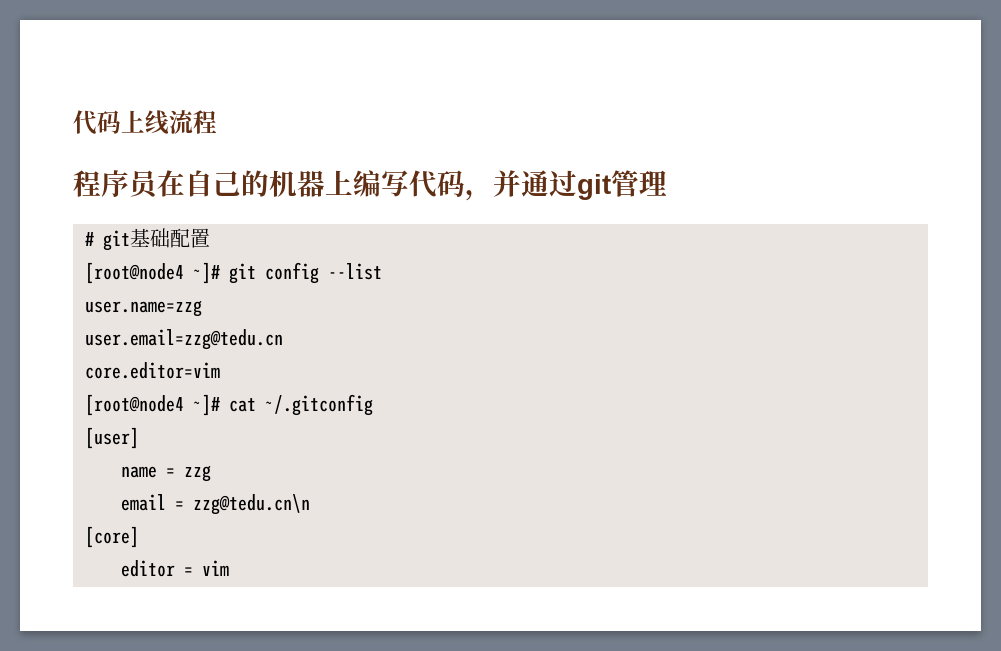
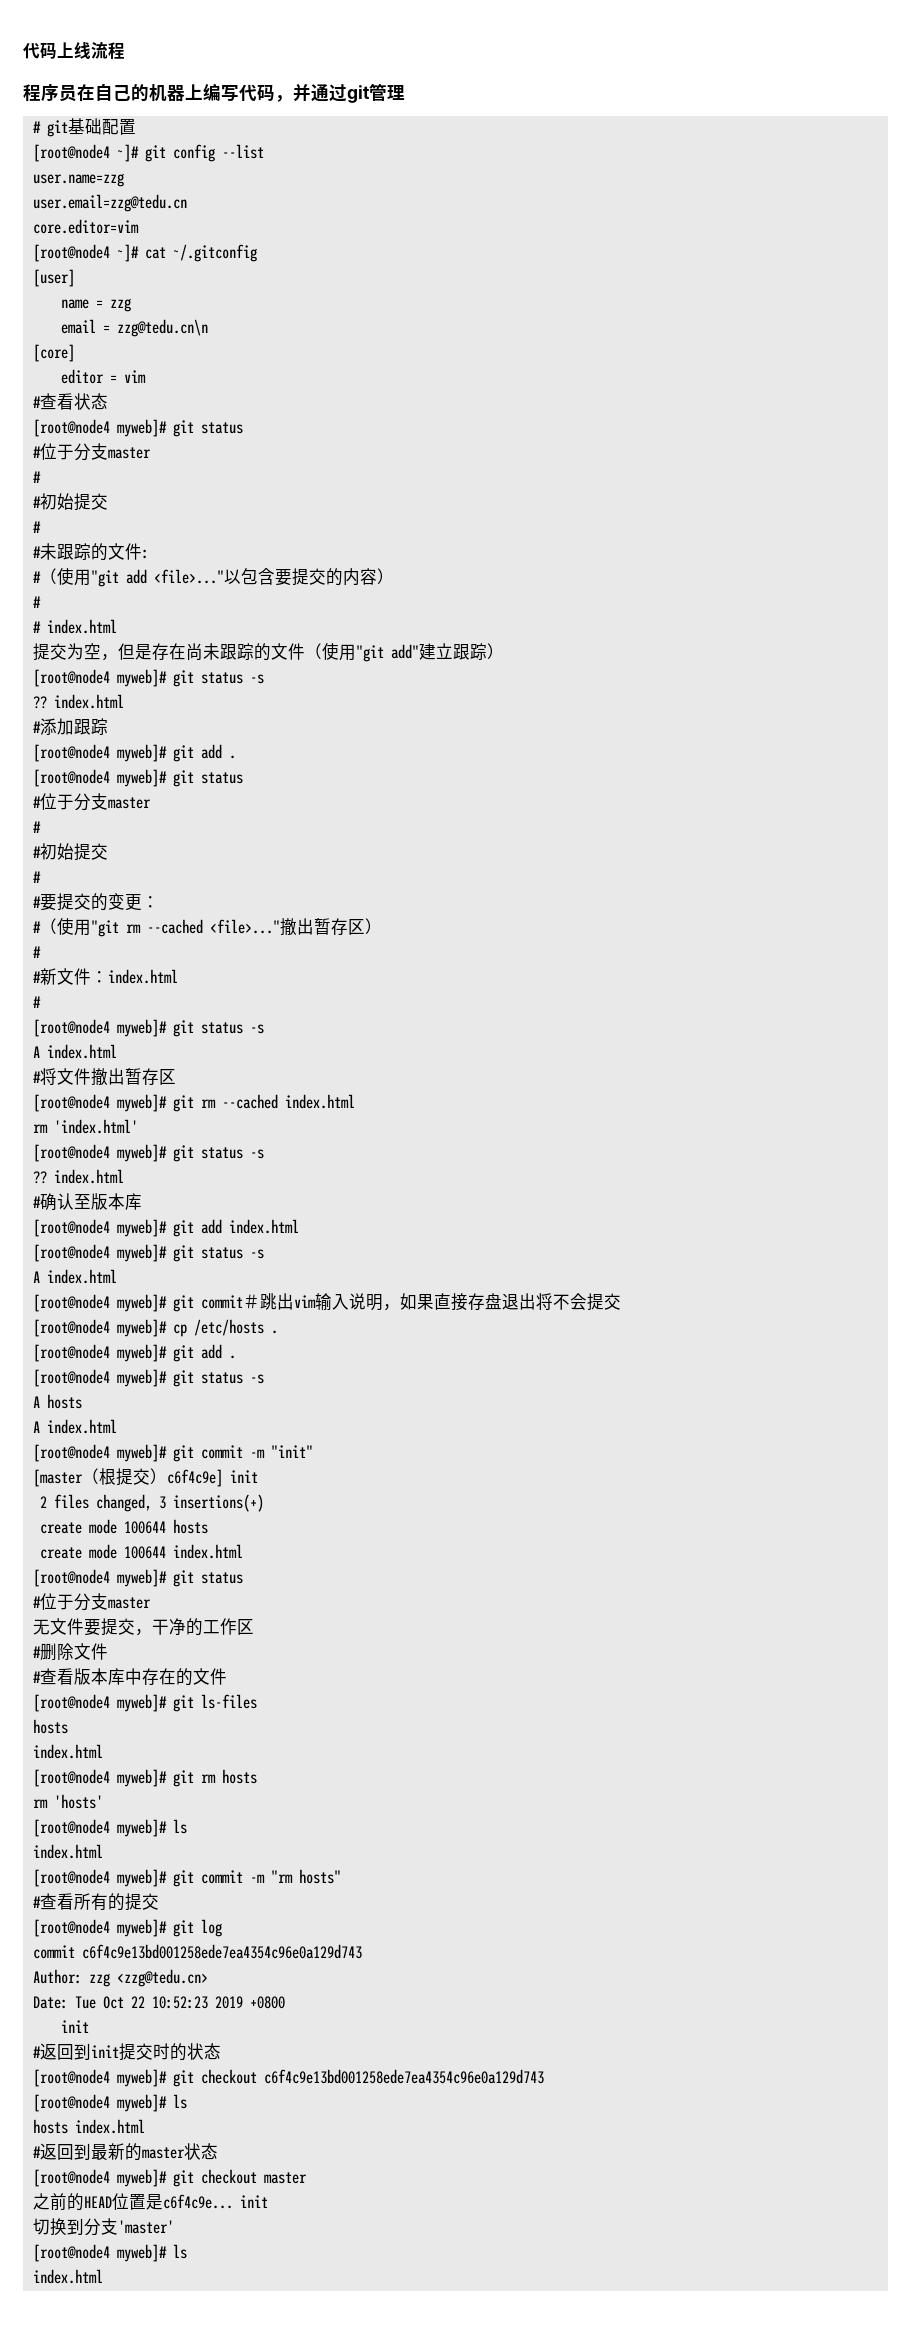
(229, 568) none -> [32,393,108,410] [32,419,243,437] [32,443,151,461] [32,471,41,483] [32,493,108,511] [32,521,41,533] [32,543,149,561] [32,568,394,587] [32,596,41,608] [32,619,117,634] [32,643,504,662] [32,669,264,687] [32,694,124,709] [32,718,108,735] [32,744,236,762] [32,769,243,787] [32,793,151,811] [32,821,41,833] [32,843,108,861] [32,871,41,883] [32,893,159,911] [32,918,382,937] [32,946,41,958] [32,968,178,985] [32,996,41,1008] [32,1019,264,1037] [32,1044,117,1059] [32,1068,176,1086] [32,1094,355,1112] [32,1119,138,1134] [32,1144,264,1162] [32,1169,124,1184] [32,1193,142,1211] [32,1219,299,1237] [32,1244,264,1262] [32,1269,117,1284] [32,1293,621,1312] [32,1319,278,1337] [32,1344,236,1362] [32,1369,264,1387] [32,1394,82,1409] [32,1419,117,1434] [32,1444,313,1462] [32,1468,258,1487] [39,1494,264,1512] [39,1519,208,1534] [39,1544,243,1559] [32,1569,243,1587] [32,1593,151,1611] [32,1618,254,1636] [32,1643,108,1661] [32,1668,227,1686] [32,1694,257,1712] [32,1719,68,1734] [32,1744,103,1759] [32,1769,257,1787] [32,1794,103,1809] [32,1819,187,1837] [32,1844,103,1859] [32,1869,341,1887] [32,1893,159,1911] [32,1919,222,1937] [32,1944,362,1959] [32,1969,208,1987] [32,1996,285,2009] [60,2020,89,2033] [32,2043,221,2061] [32,2069,544,2087] [32,2094,187,2112] [32,2119,145,2134] [32,2143,218,2161] [32,2169,307,2187] [32,2193,268,2211] [32,2218,174,2236] [32,2244,187,2262] [32,2269,103,2284] // #查看状态 // [root@node4 myweb]# git status // #位于分支master // # // #初始提交 // # // #未跟踪的文件: // #（使用"git add <file>..."以包含要提交的内容） // # // # index.html // 提交为空，但是存在尚未跟踪的文件（使用"git add"建立跟踪） // [root@node4 myweb]# git status -s // ?? index.html // #添加跟踪 // [root@node4 myweb]# git add . // [root@node4 myweb]# git status // #位于分支master // # // #初始提交 // # // #要提交的变更： // #（使用"git rm --cached <file>..."撤出暂存区） // # // #新文件：index.html // # // [root@node4 myweb]# git status -s // A index.html // #将文件撤出暂存区 // [root@node4 myweb]# git rm --cached index.html // rm 'index.html' // [root@node4 myweb]# git status -s // ?? index.html // #确认至版本库 // [root@node4 myweb]# git add index.html // [root@node4 myweb]# git status -s // A index.html // [root@node4 myweb]# git commit＃跳出vim输入说明，如果直接存盘退出将不会提交 // [root@node4 myweb]# cp /etc/hosts . // [root@node4 myweb]# git add . // [root@node4 myweb]# git status -s // A hosts // A index.html // [root@node4 myweb]# git commit -m "init" // [master（根提交）c6f4c9e] init // 2 files changed, 3 insertions(+) // create mode 100644 hosts // create mode 100644 index.html // [root@node4 myweb]# git status // #位于分支master // 无文件要提交，干净的工作区 // #删除文件 // #查看版本库中存在的文件 // [root@node4 myweb]# git ls-files // hosts // index.html // [root@node4 myweb]# git rm hosts // rm 'hosts' // [root@node4 myweb]# ls // index.html // [root@node4 myweb]# git commit -m "rm hosts" // #查看所有的提交 // [root@node4 myweb]# git log // commit c6f4c9e13bd001258ede7ea4354c96e0a129d743 // Author: zzg <zzg@tedu.cn> // Date: Tue Oct 22 10:52:23 2019 +0800 // init // #返回到init提交时的状态 // [root@node4 myweb]# git checkout c6f4c9e13bd001258ede7ea4354c96e0a129d743 // [root@node4 myweb]# ls // hosts index.html // #返回到最新的master状态 // [root@node4 myweb]# git checkout master // 之前的HEAD位置是c6f4c9e... init // 切换到分支'master' // [root@node4 myweb]# ls // index.html

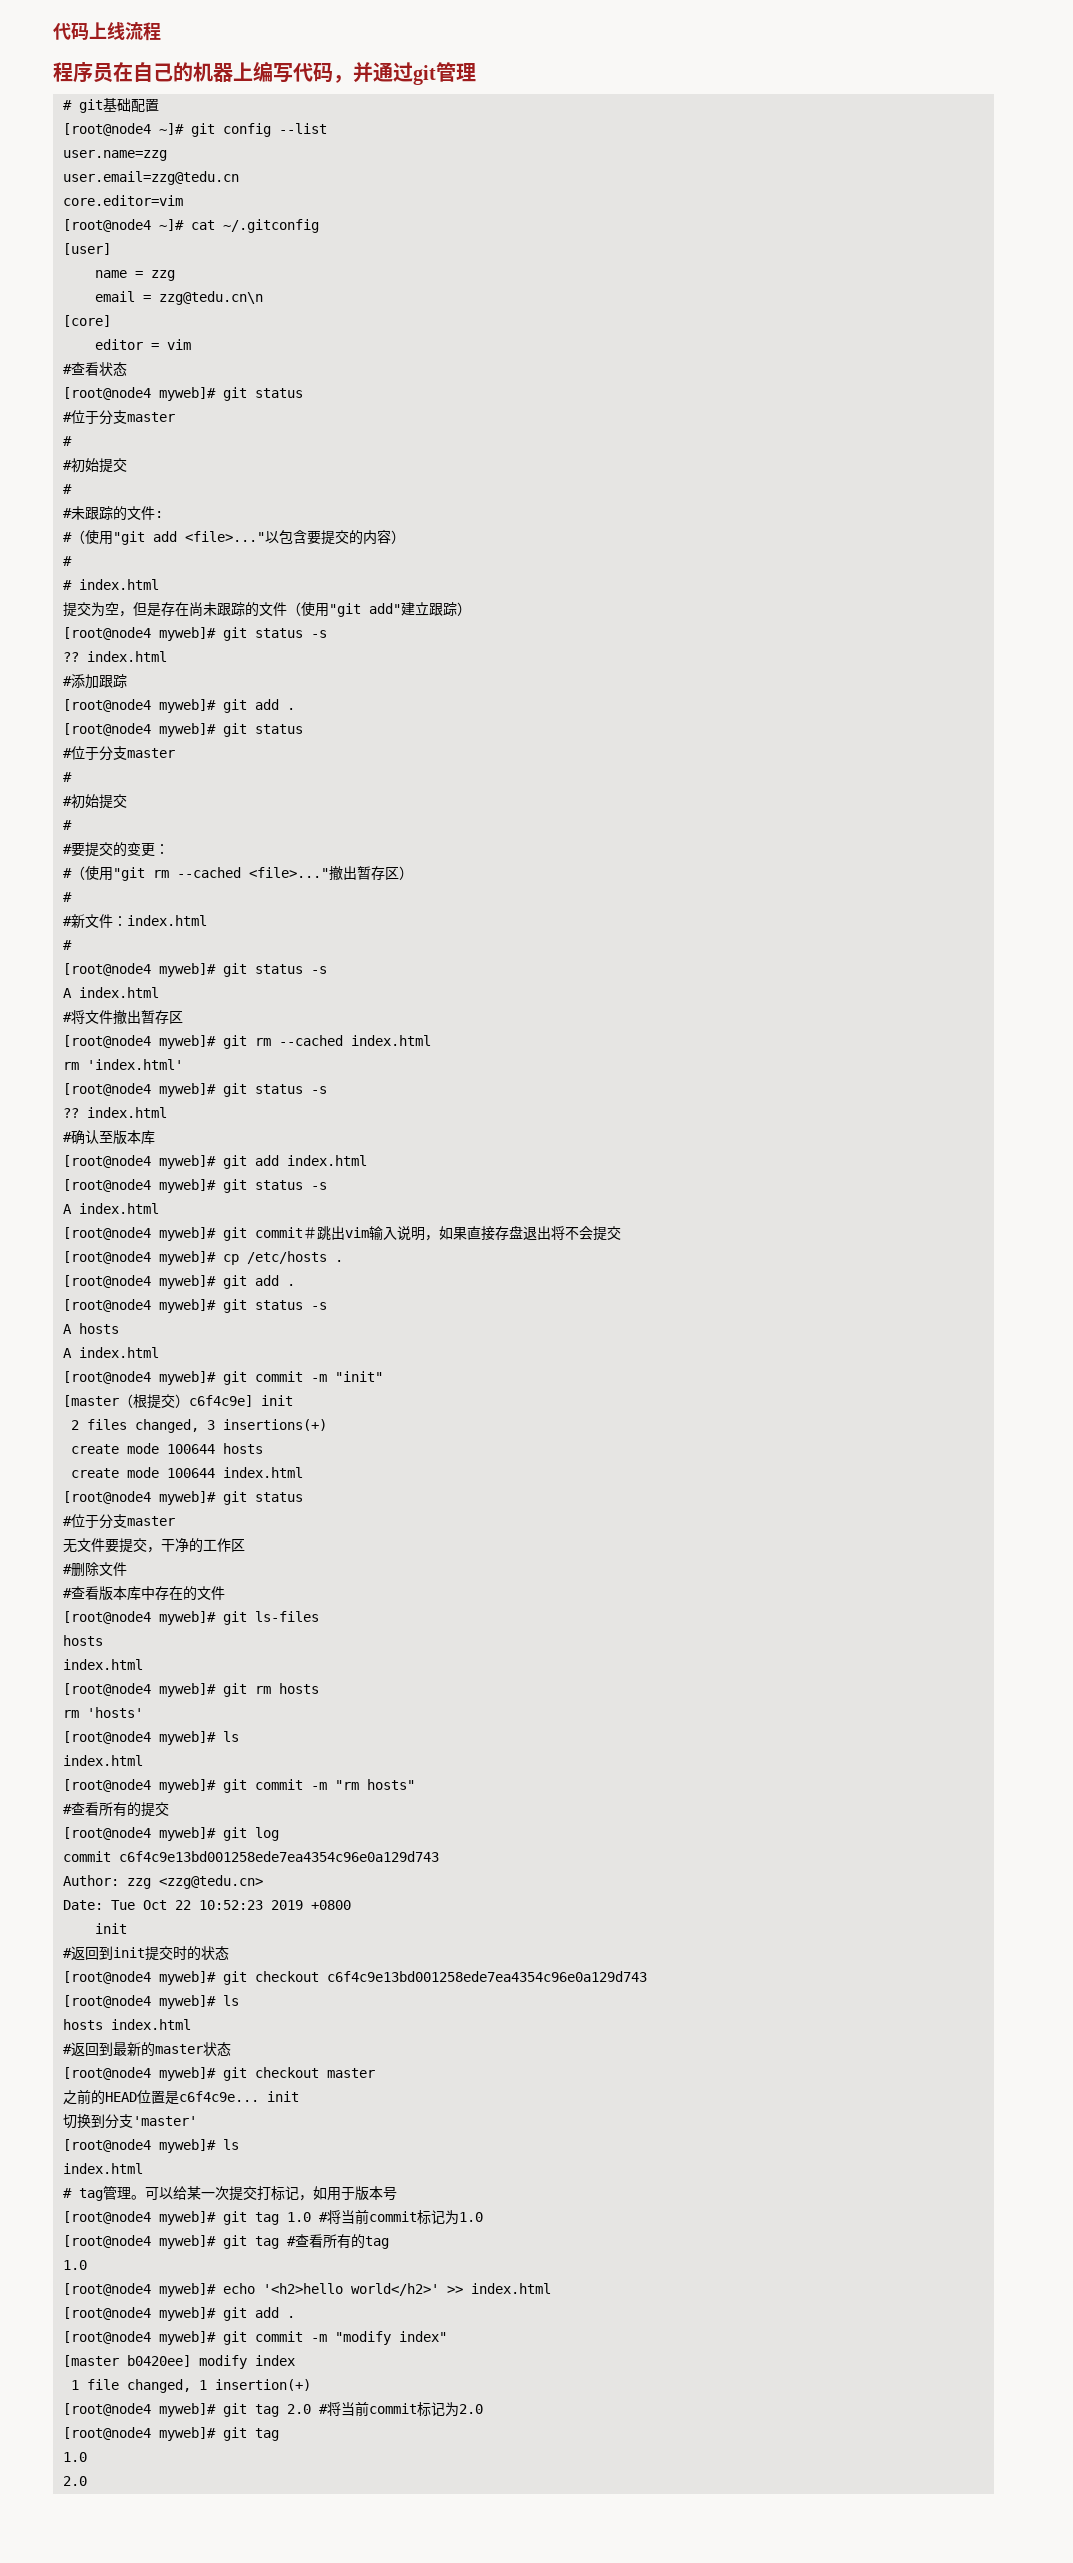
(103, 2276) none -> [62,2185,397,2201] [62,2209,483,2225] [62,2234,389,2249] [62,2260,87,2270] [62,2283,551,2297] [62,2307,295,2321] [62,2331,447,2345] [62,2355,295,2369] [70,2379,311,2393] [62,2401,483,2417] [62,2427,279,2441] [62,2452,87,2462] [62,2476,87,2486] // # tag管理。可以给某一次提交打标记，如用于版本号 // [root@node4 myweb]# git tag 1.0 #将当前commit标记为1.0 // [root@node4 myweb]# git tag #查看所有的tag // 1.0 // [root@node4 myweb]# echo '<h2>hello world</h2>' >> index.html // [root@node4 myweb]# git add . // [root@node4 myweb]# git commit -m "modify index" // [master b0420ee] modify index // 1 file changed, 1 insertion(+) // [root@node4 myweb]# git tag 2.0 #将当前commit标记为2.0 // [root@node4 myweb]# git tag // 1.0 // 2.0

